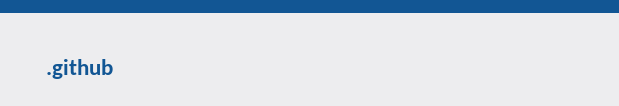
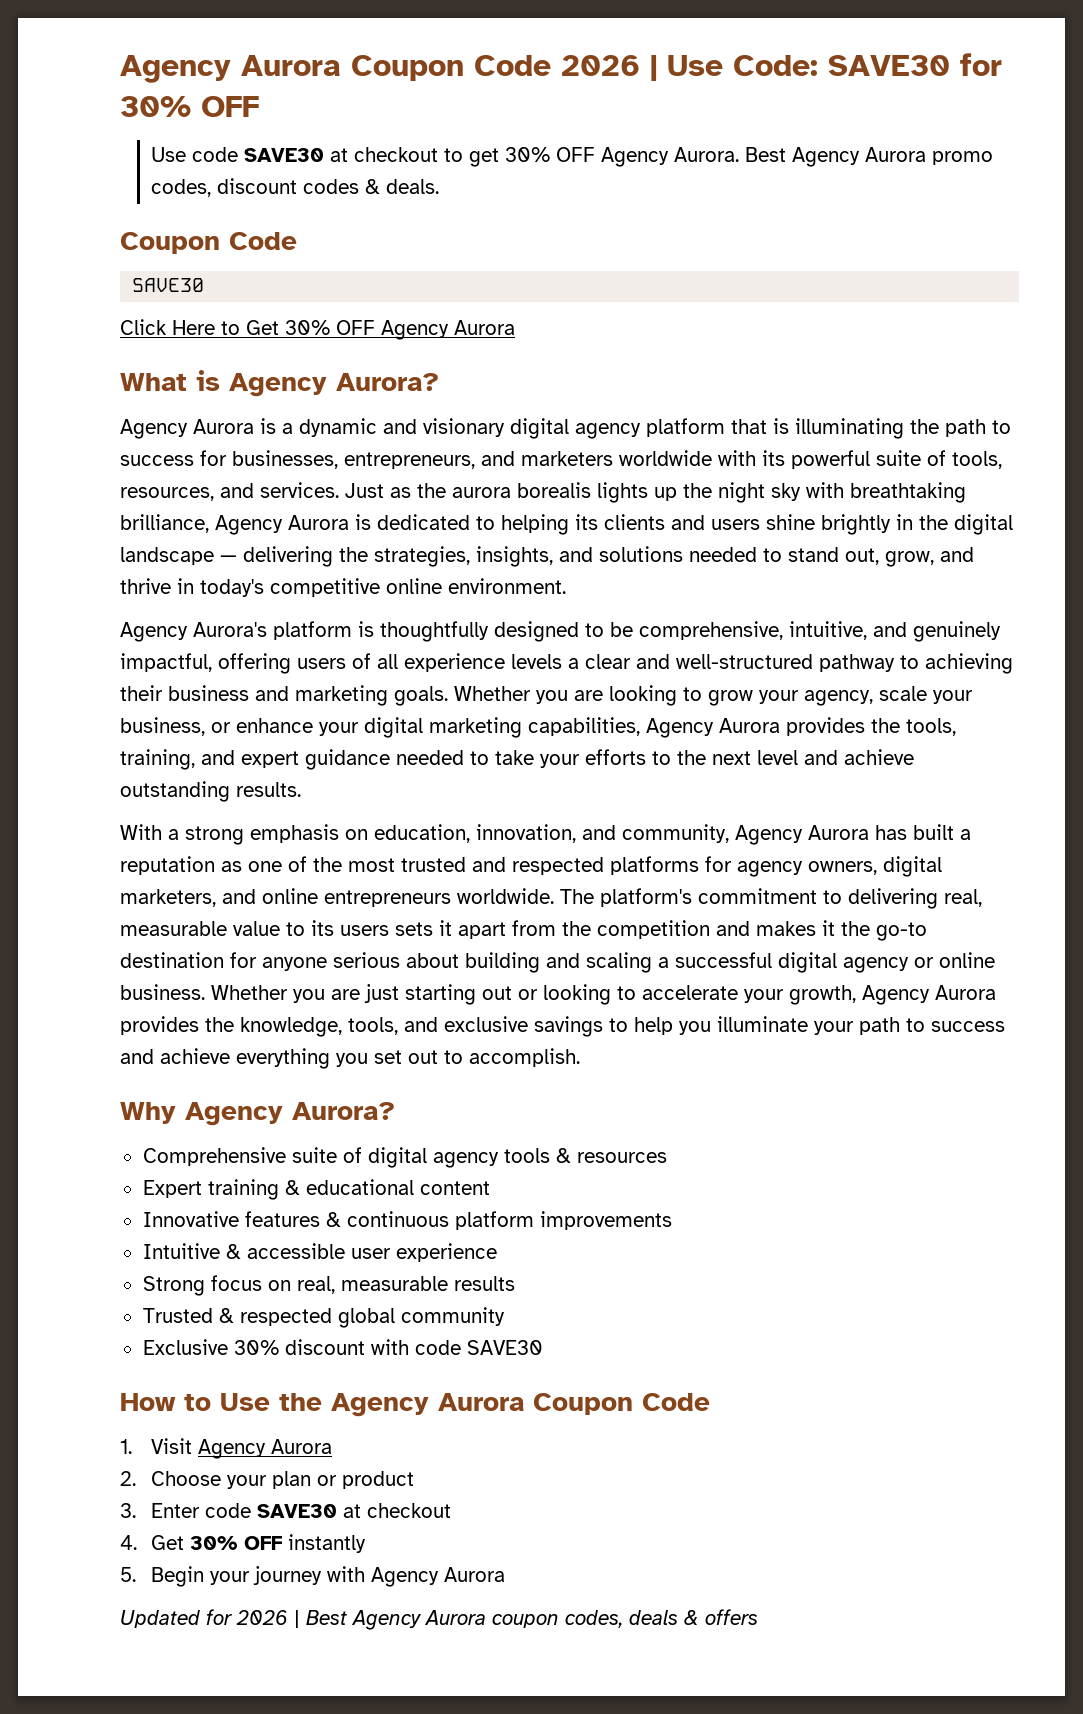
[46,59,113,79] .github -> [120,53,1002,83] [120,96,259,117] [150,147,993,167] [150,178,439,197] [120,232,297,254] [132,278,205,292] [120,319,515,340] [120,370,439,397] [120,418,1011,439] [120,450,1002,469] [120,482,966,503] [120,514,1013,535] [120,546,974,567] [120,578,566,597] [120,621,1001,642] [120,653,1013,674] [120,685,973,706] [120,717,956,738] [120,749,914,770] [120,781,301,802] [120,824,971,845] [120,856,942,877] [120,888,982,909] [120,920,927,941] [120,952,995,973] [120,984,996,1005] [120,1016,1005,1037] [120,1048,580,1069] [120,1102,395,1126] [142,1147,667,1168] [142,1179,490,1200] [142,1211,672,1230] [142,1243,497,1262] [142,1275,515,1296] [142,1307,505,1328] [142,1339,543,1355] [120,1393,710,1417] [120,1438,332,1459] [120,1471,414,1489] [120,1503,451,1518] [120,1534,366,1553] [120,1566,505,1587] [120,1609,758,1630] Agency Aurora Coupon Code 2026 | Use Code: SAVE30 for 30% OFF // Use code SAVE30 at checkout to get 30% OFF Agency Aurora. Best Agency Aurora promo codes, discount codes & deals. // Coupon Code // SAVE30 // Click Here to Get 30% OFF Agency Aurora // What is Agency Aurora? // Agency Aurora is a dynamic and visionary digital agency platform that is illuminating the path to success for businesses, entrepreneurs, and marketers worldwide with its powerful suite of tools, resources, and services. Just as the aurora borealis lights up the night sky with breathtaking brilliance, Agency Aurora is dedicated to helping its clients and users shine brightly in the digital landscape — delivering the strategies, insights, and solutions needed to stand out, grow, and thrive in today's competitive online environment. // Agency Aurora's platform is thoughtfully designed to be comprehensive, intuitive, and genuinely impactful, offering users of all experience levels a clear and well-structured pathway to achieving their business and marketing goals. Whether you are looking to grow your agency, scale your business, or enhance your digital marketing capabilities, Agency Aurora provides the tools, training, and expert guidance needed to take your efforts to the next level and achieve outstanding results. // With a strong emphasis on education, innovation, and community, Agency Aurora has built a reputation as one of the most trusted and respected platforms for agency owners, digital marketers, and online entrepreneurs worldwide. The platform's commitment to delivering real, measurable value to its users sets it apart from the competition and makes it the go-to destination for anyone serious about building and scaling a successful digital agency or online business. Whether you are just starting out or looking to accelerate your growth, Agency Aurora provides the knowledge, tools, and exclusive savings to help you illuminate your path to success and achieve everything you set out to accomplish. // Why Agency Aurora? // Comprehensive suite of digital agency tools & resources // Expert training & educational content // Innovative features & continuous platform improvements // Intuitive & accessible user experience // Strong focus on real, measurable results // Trusted & respected global community // Exclusive 30% discount with code SAVE30 // How to Use the Agency Aurora Coupon Code // 1. Visit Agency Aurora // 2. Choose your plan or product // 3. Enter code SAVE30 at checkout // 4. Get 30% OFF instantly // 5. Begin your journey with Agency Aurora // Updated for 2026 | Best Agency Aurora coupon codes, deals & offers

